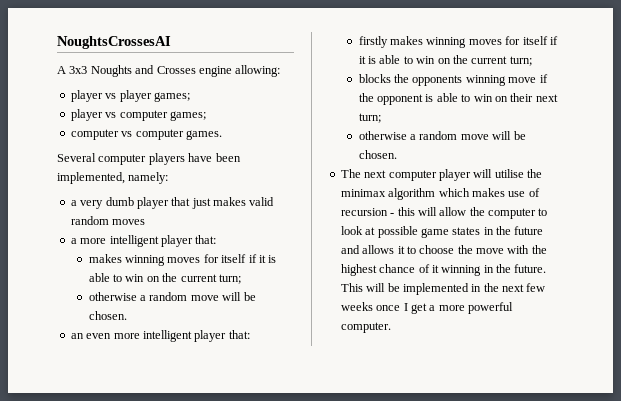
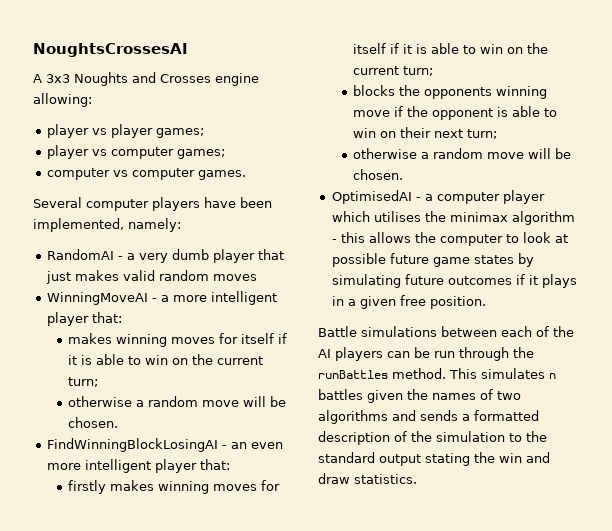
(169, 178) none -> [46,249,123,260] RandomAI -
(146, 222) none -> [46,292,157,305] WinningMoveAI -
(127, 315) none -> [46,438,227,452] FindWinningBlockLosingAI -
[340,169,542,181] [340,188,540,200] [340,207,467,216] The next computer player will utilise the minimax algorithm which makes use of recursion - this will allow -> [331,190,545,204] [331,211,575,225] [331,232,411,243] OptimisedAI - a computer player which utilises the minimax algorithm - this allows
(418, 232) none -> [389,253,429,264] future
[483,226,544,235] [340,245,547,254] [340,264,547,276] [340,283,546,295] [340,302,513,314] [340,322,391,333] in the future and allows it to choose the move with the highest chance of it winning in the future. This will be implemented in the next few weeks once I get a more powerful computer. -> [517,253,534,267] [331,274,577,288] [331,295,486,309] [318,326,574,337] [318,347,534,361] [318,368,556,379] [318,389,521,403] [318,410,539,424] [318,431,547,445] [318,452,550,466] [318,473,417,484] by simulating future outcomes if it plays in a given free position. // Battle simulations between each of the AI players can be run through the runBattles method. This simulates n battles given the names of two algorithms and sends a formatted description of the simulation to the standard output stating the win and draw statistics.

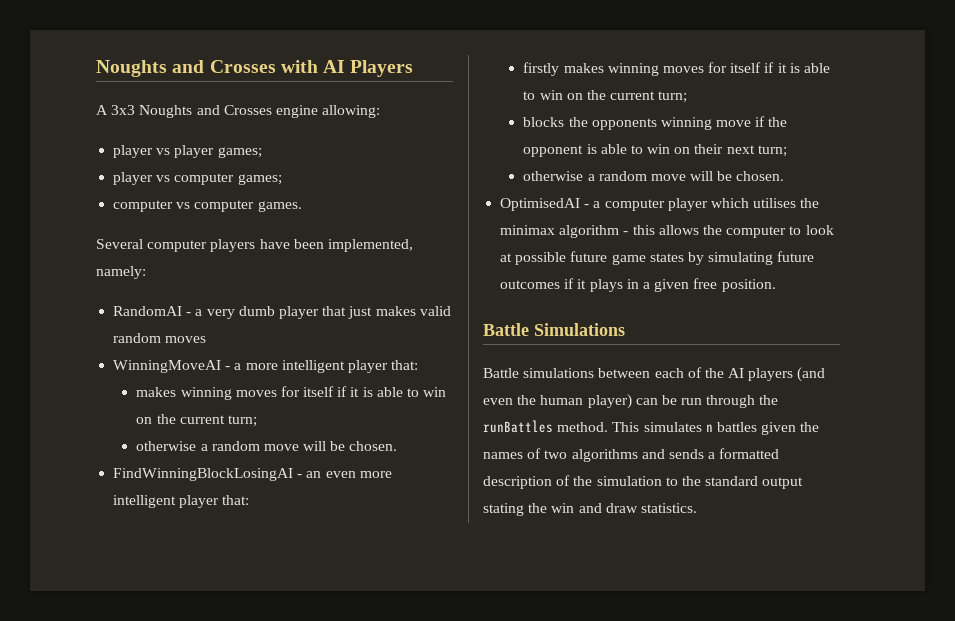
[33,43,188,57] NoughtsCrossesAI -> [96,60,414,77] Noughts and Crosses with AI Players
(486, 302) none -> [483,323,625,336] // Battle Simulations
(383, 354) none -> [797,367,826,382] [483,394,632,409] (and even the human player)

